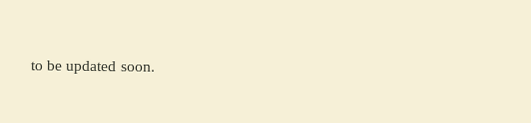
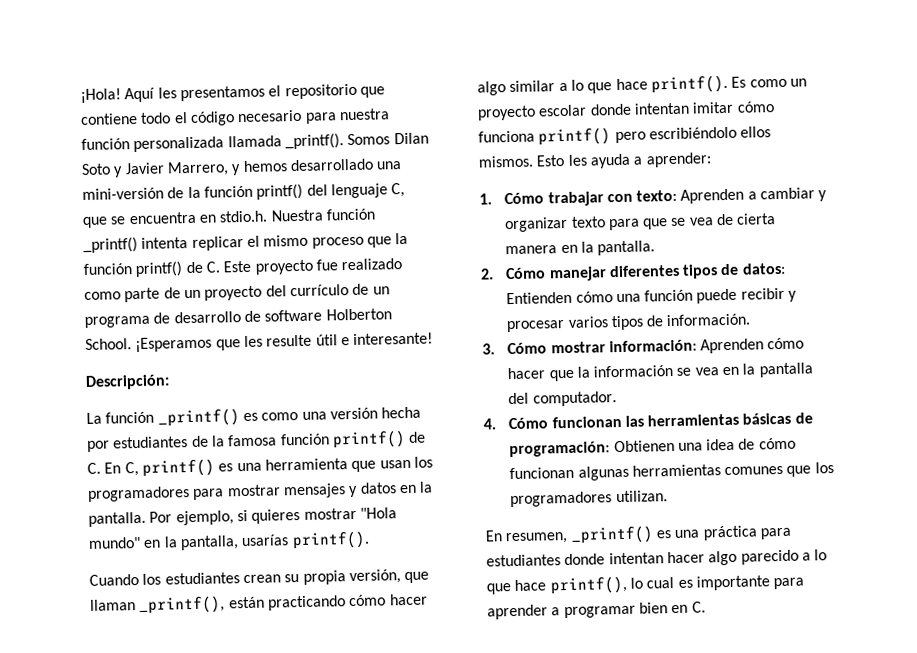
[30,60,155,75] to be updated soon. -> [80,83,385,104] [80,108,390,126] [81,132,429,153] [81,158,403,178] [82,182,406,200] [82,208,375,228] [83,232,409,253] [83,258,403,278] [84,283,390,303] [84,308,392,328] [85,332,434,353] [85,374,170,390] [86,406,422,427] [87,430,427,452] [87,456,433,477] [87,481,434,502] [88,507,397,527] [88,530,370,551] [89,569,430,586] [90,593,428,615] [477,74,807,96] [477,101,775,121] [478,126,772,146] [478,152,712,169] [479,187,828,207] [504,213,777,233] [505,240,656,256] [480,262,786,282] [506,287,798,305] [506,313,752,333] [482,337,805,355] [507,362,813,382] [508,391,617,407] [483,412,813,430] [509,437,796,458] [509,462,834,481] [510,490,668,508] [485,525,792,545] [486,549,828,567] [486,575,805,595] [487,601,706,620] ¡Hola! Aquí les presentamos el repositorio que contiene todo el código necesario para nuestra función personalizada llamada _printf(). Somos Dilan Soto y Javier Marrero, y hemos desarrollado una mini-versión de la función printf() del lenguaje C, que se encuentra en stdio.h. Nuestra función _printf() intenta replicar el mismo proceso que la función printf() de C. Este proyecto fue realizado como parte de un proyecto del currículo de un programa de desarrollo de software Holberton School. ¡Esperamos que les resulte útil e interesante! // Descripción: // La función _printf() es como una versión hecha por estudiantes de la famosa función printf() de C. En C, printf() es una herramienta que usan los programadores para mostrar mensajes y datos en la pantalla. Por ejemplo, si quieres mostrar "Hola mundo" en la pantalla, usarías printf(). // Cuando los estudiantes crean su propia versión, que llaman _printf(), están practicando cómo hacer algo similar a lo que hace printf(). Es como un proyecto escolar donde intentan imitar cómo funciona printf() pero escribiéndolo ellos mismos. Esto les ayuda a aprender: // 1. Cómo trabajar con texto: Aprenden a cambiar y organizar texto para que se vea de cierta manera en la pantalla. // 2. Cómo manejar diferentes tipos de datos: Entienden cómo una función puede recibir y procesar varios tipos de información. // 3. Cómo mostrar información: Aprenden cómo hacer que la información se vea en la pantalla del computador. // 4. Cómo funcionan las herramientas básicas de programación: Obtienen una idea de cómo funcionan algunas herramientas comunes que los programadores utilizan. // En resumen, _printf() es una práctica para estudiantes donde intentan hacer algo parecido a lo que hace printf(), lo cual es importante para aprender a programar bien en C.

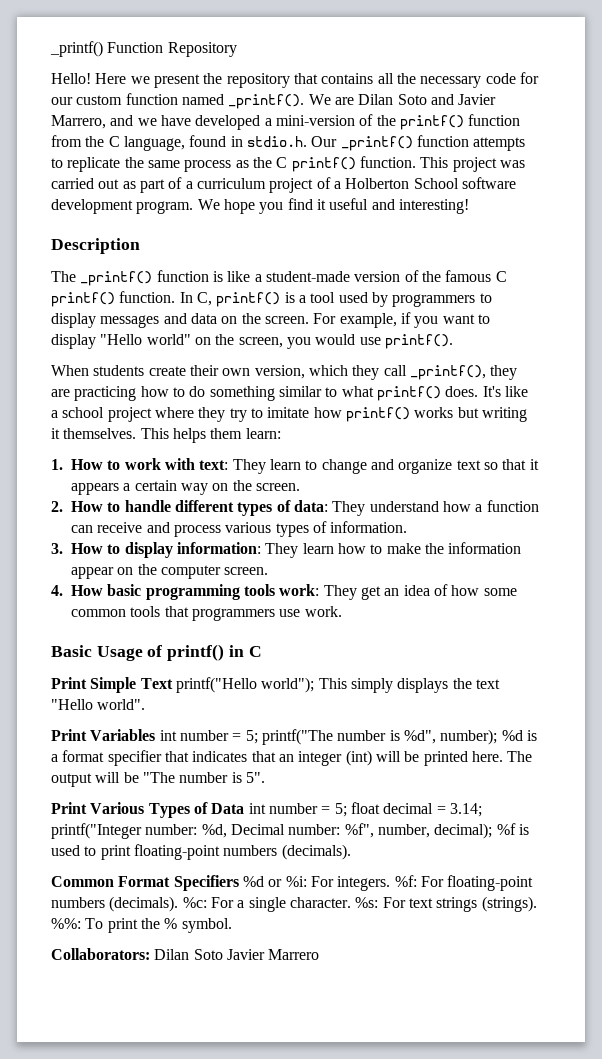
[80,83,385,104] [80,108,390,126] [81,132,429,153] [81,163,124,178] ¡Hola! Aquí les presentamos el repositorio que contiene todo el código necesario para nuestra función personalizada llamada _printf(). Somos Dilan Soto y -> [50,41,237,57] [51,72,539,88] [51,93,454,109] _printf() Function Repository // Hello! Here we present the repository that contains all the necessary code for our custom function named _printf(). We are Dilan Soto and
[231,158,403,176] [82,182,406,200] [82,208,375,228] [83,232,409,253] [83,258,403,278] [84,283,390,303] [84,308,392,328] [85,332,434,353] [85,374,170,390] [86,406,422,427] [87,430,427,452] [87,456,433,477] [87,481,434,502] [88,507,397,527] [88,530,370,551] [89,569,430,586] [90,593,428,615] [477,74,807,96] [477,101,775,121] [478,126,772,146] [478,152,712,169] [479,187,828,207] [504,213,777,233] [505,240,656,256] [480,262,786,282] [506,287,798,305] [506,313,752,333] [482,337,805,355] [507,362,813,382] [508,391,617,407] [483,412,813,430] [509,437,796,458] [509,462,834,481] [510,490,668,508] [485,525,792,545] [486,549,828,567] [486,575,805,595] [487,601,706,620] y hemos desarrollado una mini-versión de la función printf() del lenguaje C, que se encuentra en stdio.h. Nuestra función _printf() intenta replicar el mismo proceso que la función printf() de C. Este proyecto fue realizado como parte de un proyecto del currículo de un programa de desarrollo de software Holberton School. ¡Esperamos que les resulte útil e interesante! // Descripción: // La función _printf() es como una versión hecha por estudiantes de la famosa función printf() de C. En C, printf() es una herramienta que usan los programadores para mostrar mensajes y datos en la pantalla. Por ejemplo, si quieres mostrar "Hola mundo" en la pantalla, usarías printf(). // Cuando los estudiantes crean su propia versión, que llaman _printf(), están practicando cómo hacer algo similar a lo que hace printf(). Es como un proyecto escolar donde intentan imitar cómo funciona printf() pero escribiéndolo ellos mismos. Esto les ayuda a aprender: // 1. Cómo trabajar con texto: Aprenden a cambiar y organizar texto para que se vea de cierta manera en la pantalla. // 2. Cómo manejar diferentes tipos de datos: Entienden cómo una función puede recibir y procesar varios tipos de información. // 3. Cómo mostrar información: Aprenden cómo hacer que la información se vea en la pantalla del computador. // 4. Cómo funcionan las herramientas básicas de programación: Obtienen una idea de cómo funcionan algunas herramientas comunes que los programadores utilizan. // En resumen, _printf() es una práctica para estudiantes donde intentan hacer algo parecido a lo que hace printf(), lo cual es importante para aprender a programar bien en C. -> [110,114,521,130] [51,135,526,151] [51,156,525,172] [51,177,516,193] [51,198,469,214] [51,238,140,254] [51,270,507,286] [51,291,492,307] [51,312,490,328] [51,334,453,349] [51,365,518,380] [51,386,528,401] [51,407,527,422] [51,428,281,443] [51,458,539,474] [71,480,301,495] [51,500,539,516] [71,521,408,537] [51,542,522,558] [71,564,269,579] [51,584,517,600] [71,606,342,621] [51,644,262,661] [51,677,500,693] [51,699,146,710] [51,729,537,745] [51,750,533,766] [51,772,265,787] [51,802,482,818] [51,823,529,839] [51,844,351,860] [51,875,534,891] [51,896,537,912] [51,918,232,933] [51,948,320,960] and we have developed a mini-version of the printf() function from the C language, found in stdio.h. Our _printf() function attempts to replicate the same process as the C printf() function. This project was carried out as part of a curriculum project of a Holberton School software development program. We hope you find it useful and interesting! // Description // The _printf() function is like a student-made version of the famous C printf() function. In C, printf() is a tool used by programmers to display messages and data on the screen. For example, if you want to display "Hello world" on the screen, you would use printf(). // When students create their own version, which they call _printf(), they are practicing how to do something similar to what printf() does. It's like a school project where they try to imitate how printf() works but writing it themselves. This helps them learn: // 1. How to work with text: They learn to change and organize text so that it appears a certain way on the screen. // 2. How to handle different types of data: They understand how a function can receive and process various types of information. // 3. How to display information: They learn how to make the information appear on the computer screen. // 4. How basic programming tools work: They get an idea of how some common tools that programmers use work. // Basic Usage of printf() in C // Print Simple Text printf("Hello world"); This simply displays the text "Hello world". // Print Variables int number = 5; printf("The number is %d", number); %d is a format specifier that indicates that an integer (int) will be printed here. The output will be "The number is 5". // Print Various Types of Data int number = 5; float decimal = 3.14; printf("Integer number: %d, Decimal number: %f", number, decimal); %f is used to print floating-point numbers (decimals). // Common Format Specifiers %d or %i: For integers. %f: For floating-point numbers (decimals). %c: For a single character. %s: For text strings (strings). %%: To print the % symbol. // Collaborators: Dilan Soto Javier Marrero

